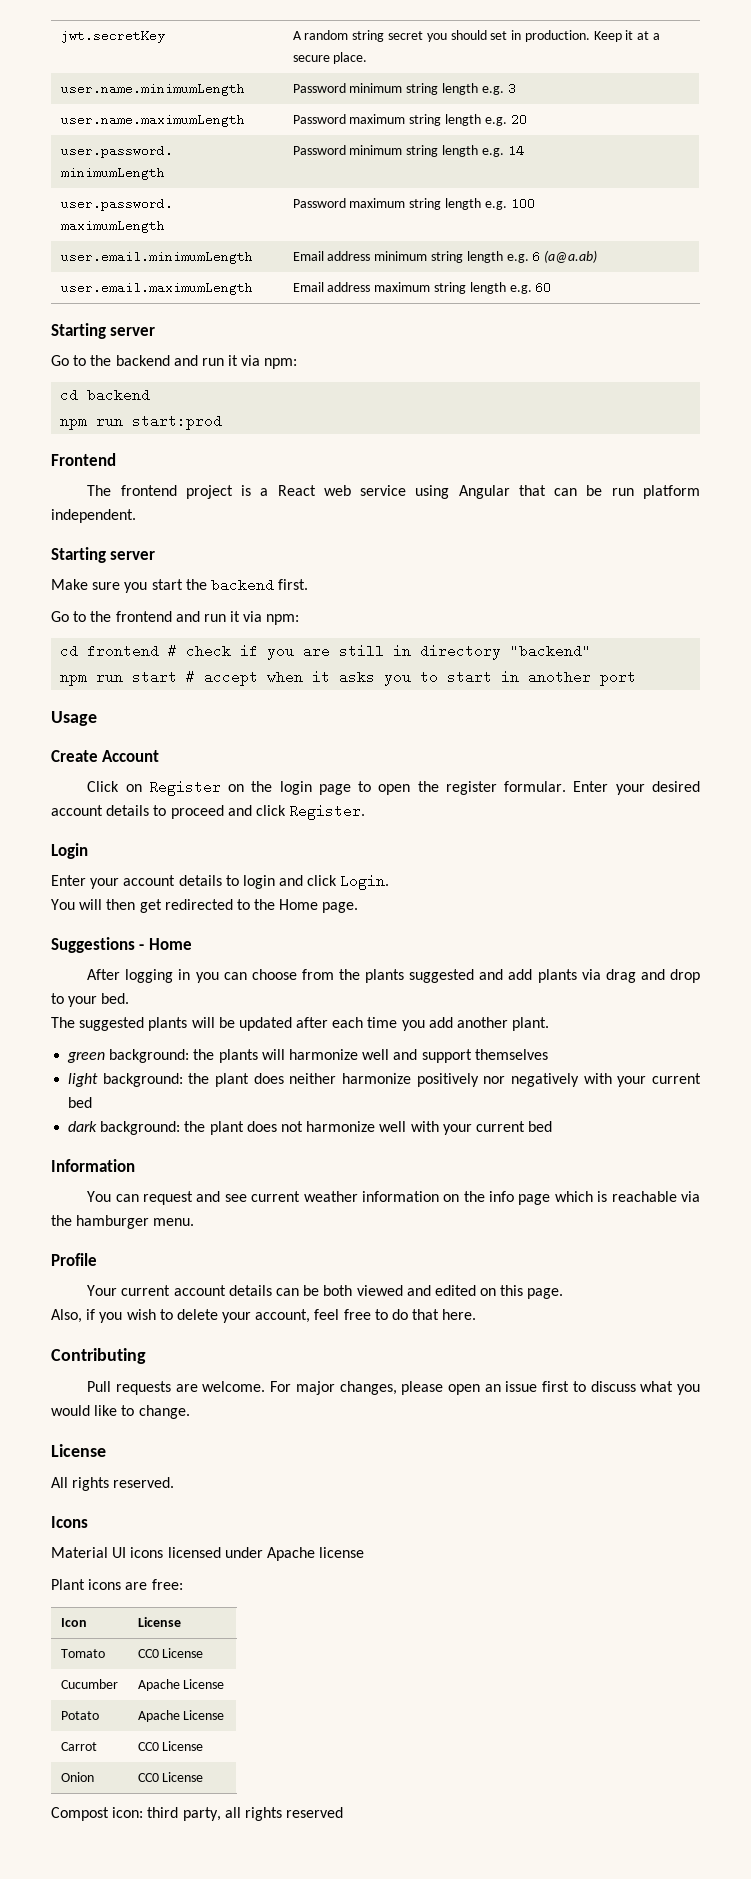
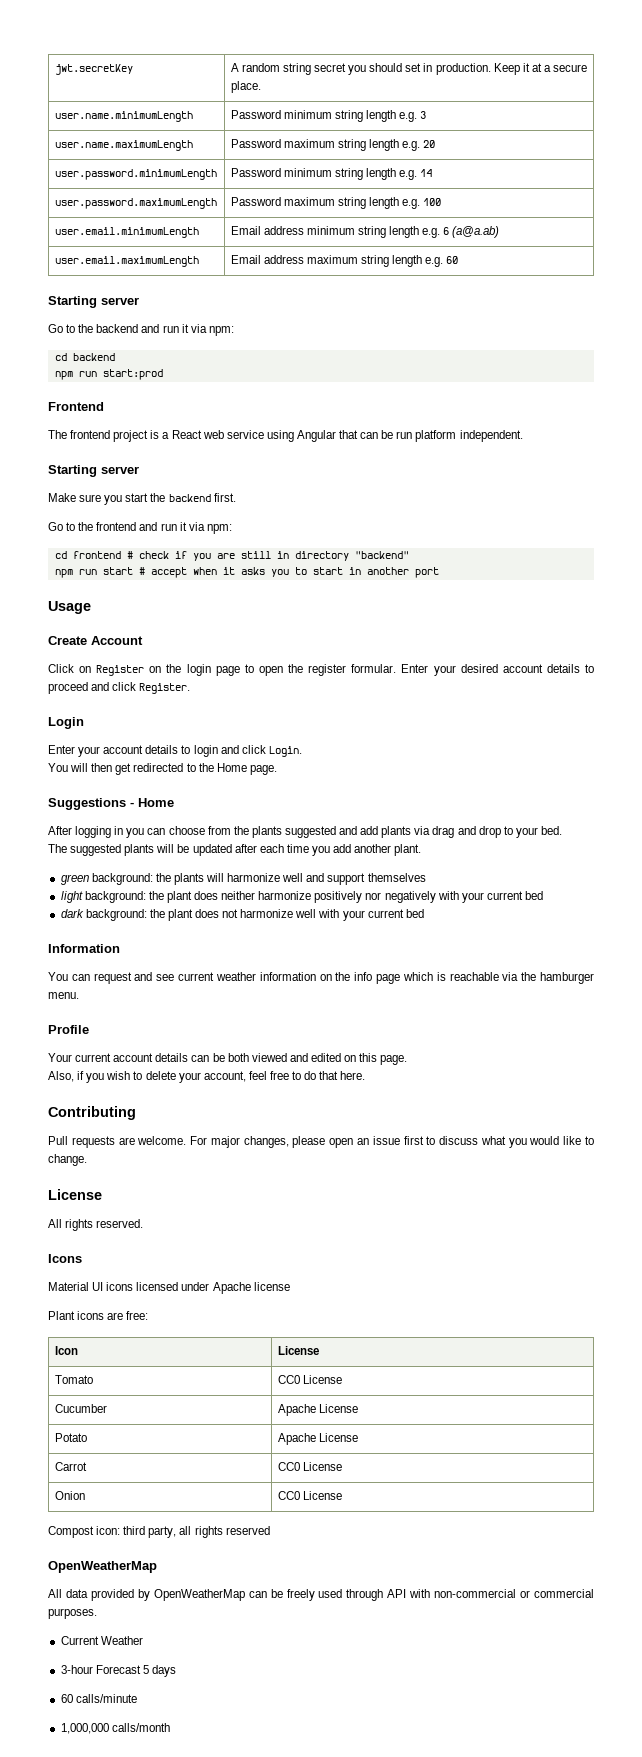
(344, 1812) none -> [48,1561,157,1573] [48,1589,595,1601] [48,1608,97,1619] [60,1636,143,1645] [60,1665,176,1677] [60,1694,137,1703] [60,1723,170,1734] // OpenWeatherMap // All data provided by OpenWeatherMap can be freely used through API with non-commercial or commercial purposes. // Current Weather // 3-hour Forecast 5 days // 60 calls/minute // 1,000,000 calls/month

